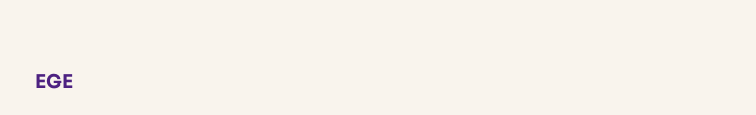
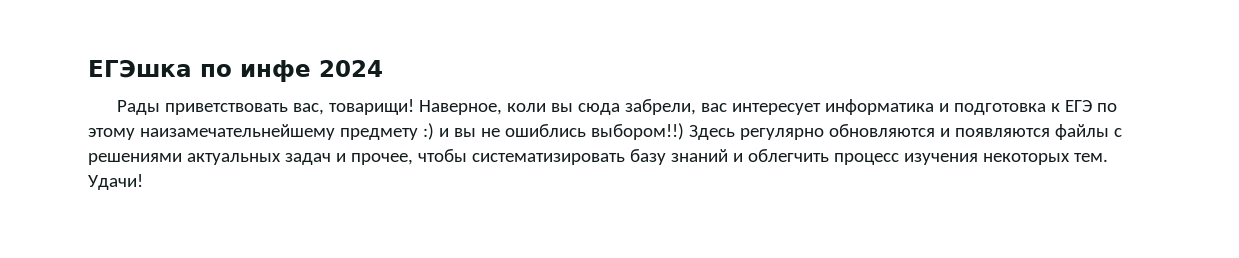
[35,73,73,89] EGE -> [88,59,383,82] [117,99,1118,115] [88,123,1122,140] [88,149,1108,165] [88,174,143,190] ЕГЭшка по инфе 2024 // Рады приветствовать вас, товарищи! Наверное, коли вы сюда забрели, вас интересует информатика и подготовка к ЕГЭ по этому наизамечательнейшему предмету :) и вы не ошиблись выбором!!) Здесь регулярно обновляются и появляются файлы с решениями актуальных задач и прочее, чтобы систематизировать базу знаний и облегчить процесс изучения некоторых тем. Удачи!

